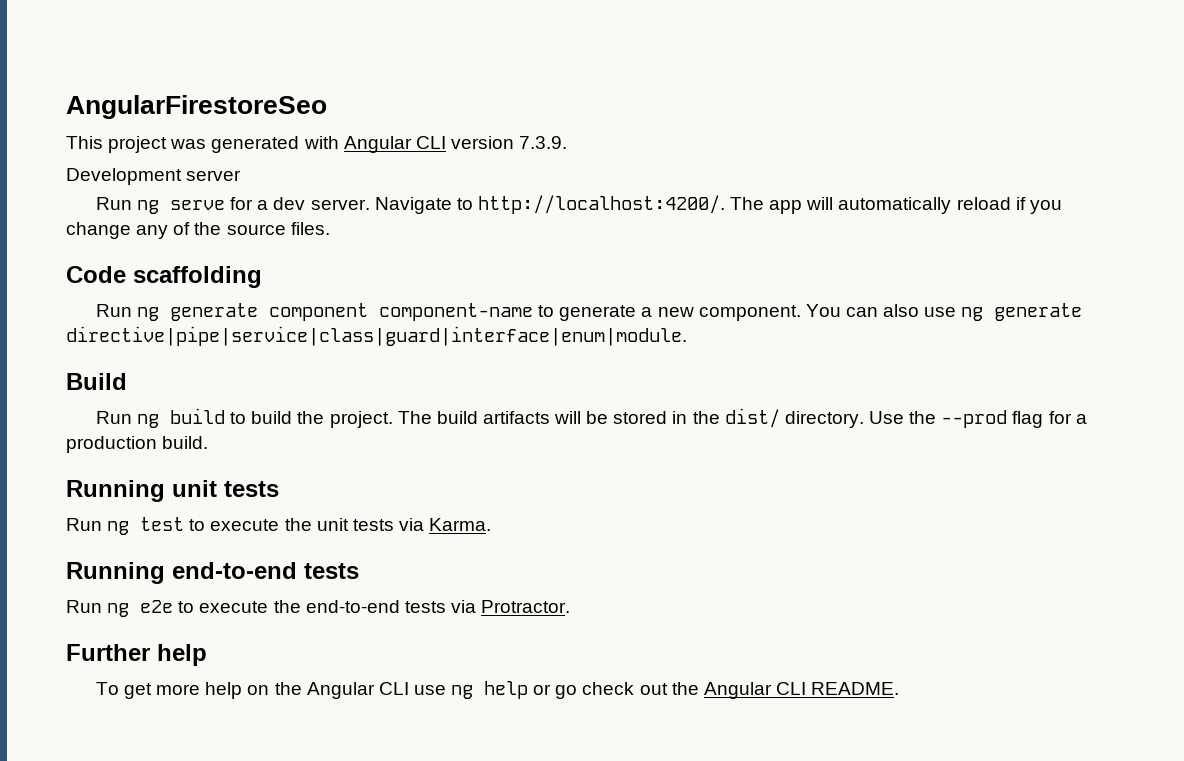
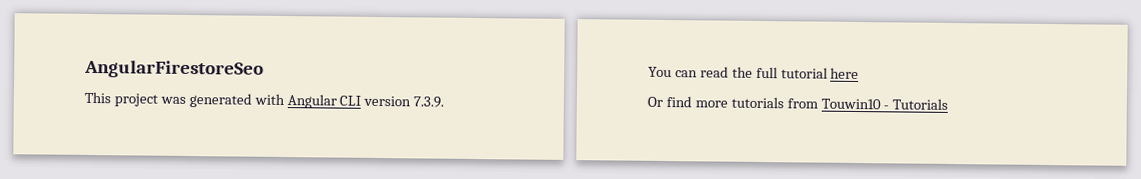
[66,168,242,185] [95,195,1062,214] [66,222,330,239] [66,266,262,288] [95,303,1083,321] [66,326,687,346] [66,373,127,390] [95,408,1087,428] [66,436,209,453] [66,480,279,502] [66,517,492,535] [66,562,359,584] [66,600,571,617] [66,644,207,666] [95,681,900,699] Development server // Run ng serve for a dev server. Navigate to http://localhost:4200/. The app will automatically reload if you change any of the source files. // Code scaffolding // Run ng generate component component-name to generate a new component. You can also use ng generate directive|pipe|service|class|guard|interface|enum|module. // Build // Run ng build to build the project. The build artifacts will be stored in the dist/ directory. Use the --prod flag for a production build. // Running unit tests // Run ng test to execute the unit tests via Karma. // Running end-to-end tests // Run ng e2e to execute the end-to-end tests via Protractor. // Further help // To get more help on the Angular CLI use ng help or go check out the Angular CLI README. -> [648,66,860,80] [647,95,949,110] You can read the full tutorial here // Or find more tutorials from Touwin10 - Tutorials

